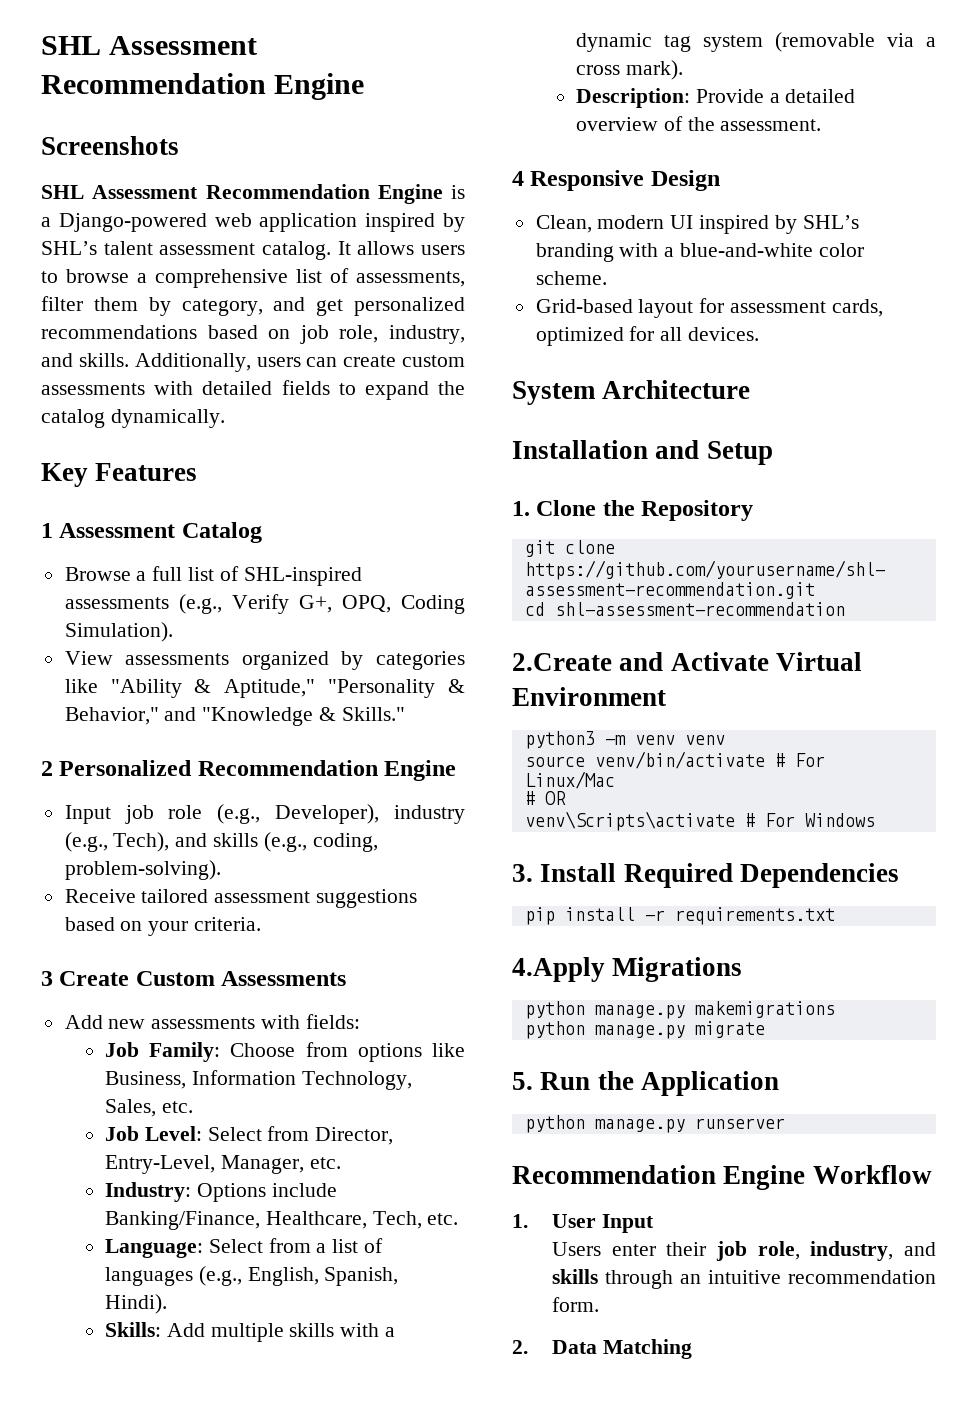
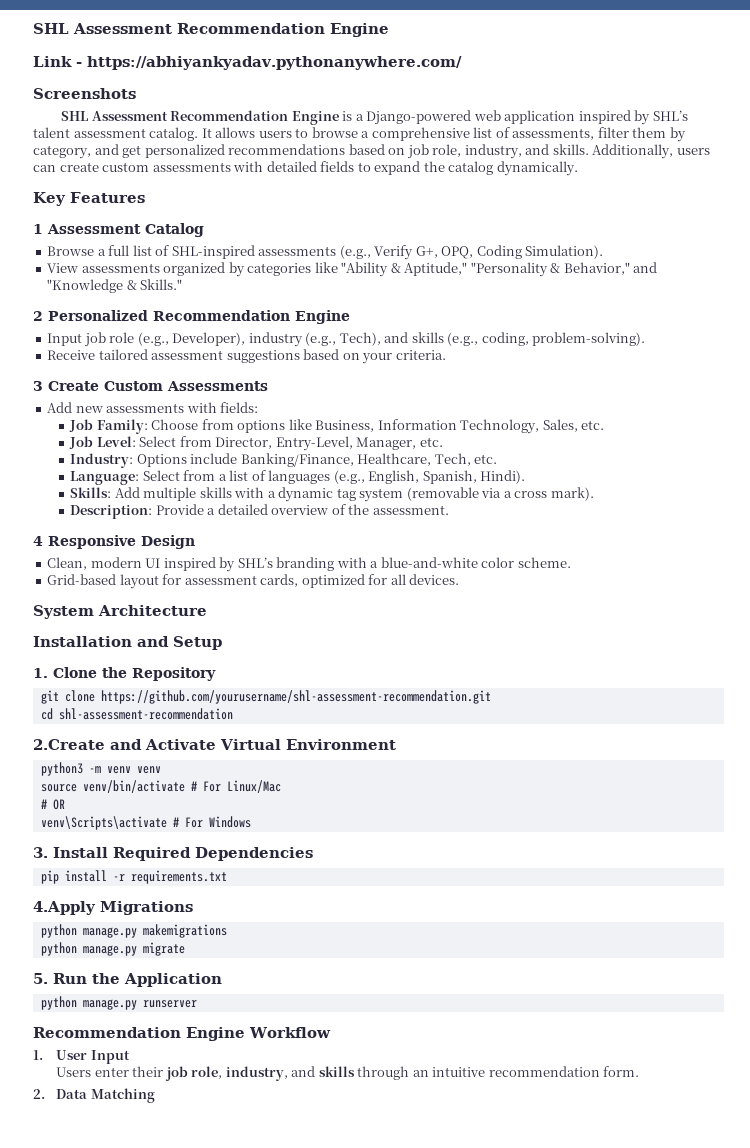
[41,36,258,55] [41,73,365,100] SHL Assessment Recommendation Engine -> [33,23,389,37] [33,56,462,70] SHL Assessment Recommendation Engine // Link - https://abhiyankyadav.pythonanywhere.com/

